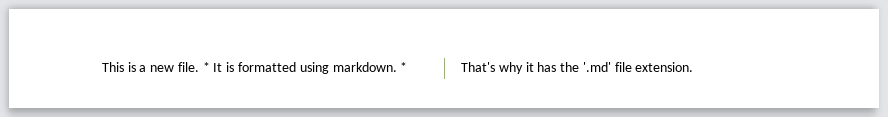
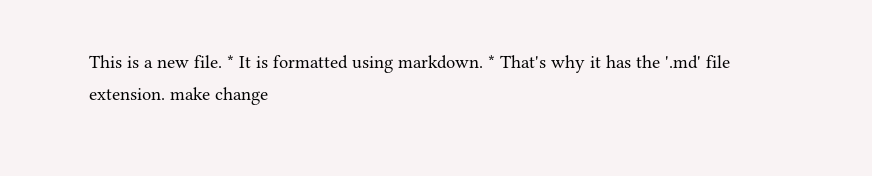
(694, 67) none -> [170,87,268,105] make change

